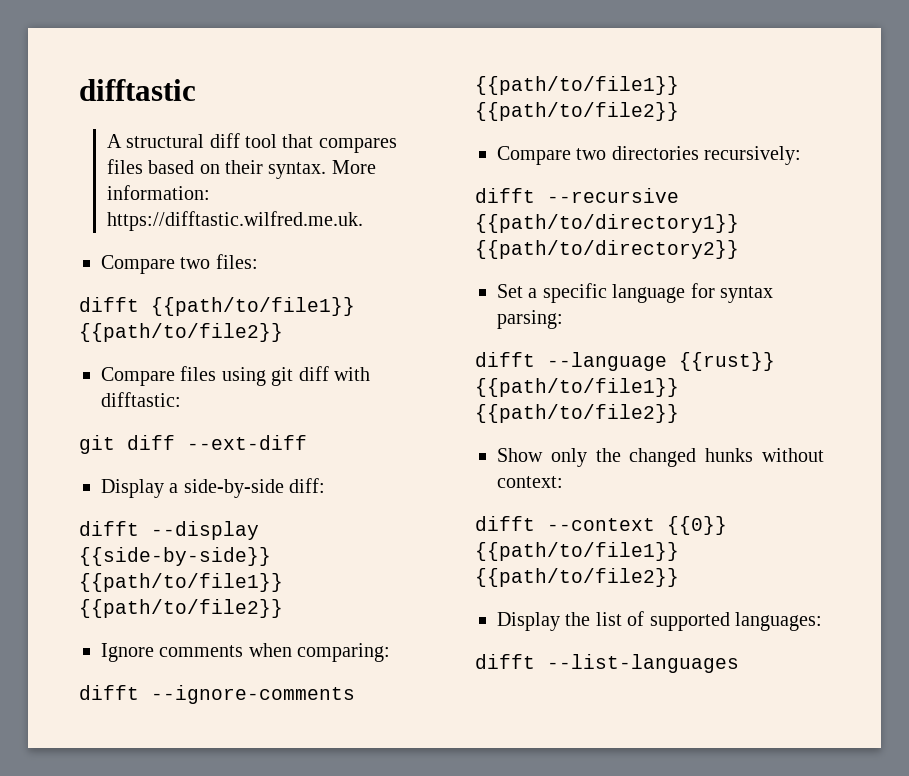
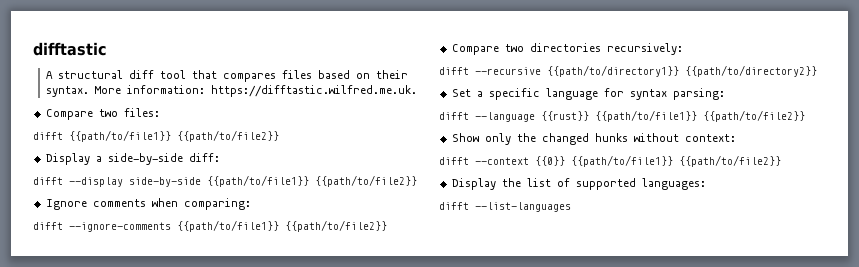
[101,366,370,386] [101,392,181,407] [79,435,307,454] // Compare files using git diff with difftastic: // git diff --ext-diff -> (279, 136) none
[79,547,271,566] {{side-by-side}} -> [129,177,201,187] side-by-side

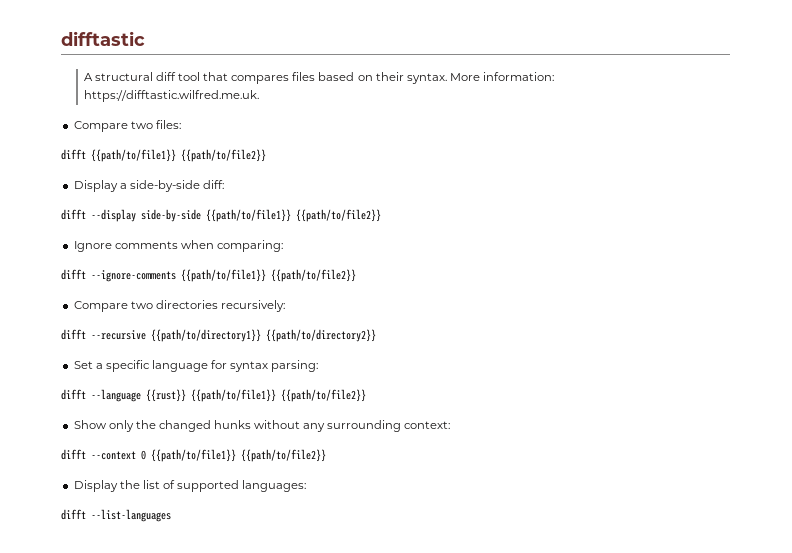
(679, 137) none -> [303,420,402,432] any surrounding
[535,156,565,166] {{0}} -> [141,450,146,460] 0

